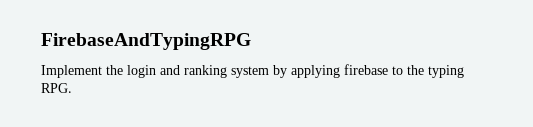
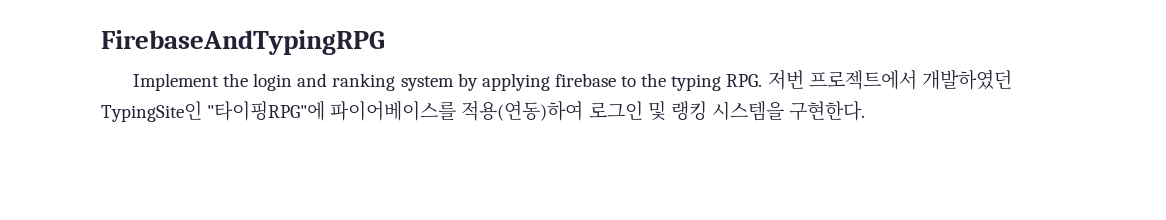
(72, 88) none -> [767,69,1012,90] [101,101,866,122] 저번 프로젝트에서 개발하였던 TypingSite인 "타이핑RPG"에 파이어베이스를 적용(연동)하여 로그인 및 랭킹 시스템을 구현한다.

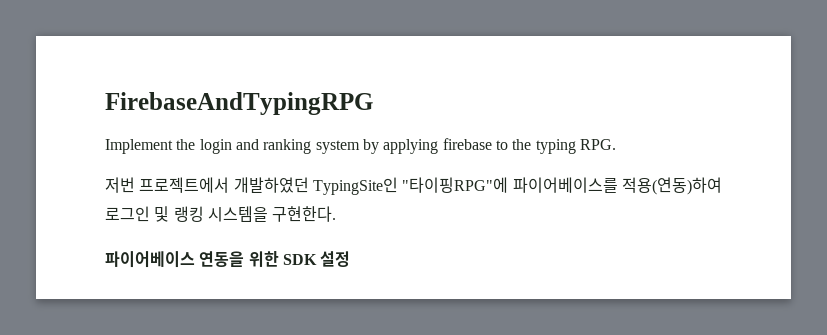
(763, 80) none -> (616, 144) //
(866, 111) none -> [105,251,351,268] // 파이어베이스 연동을 위한 SDK 설정

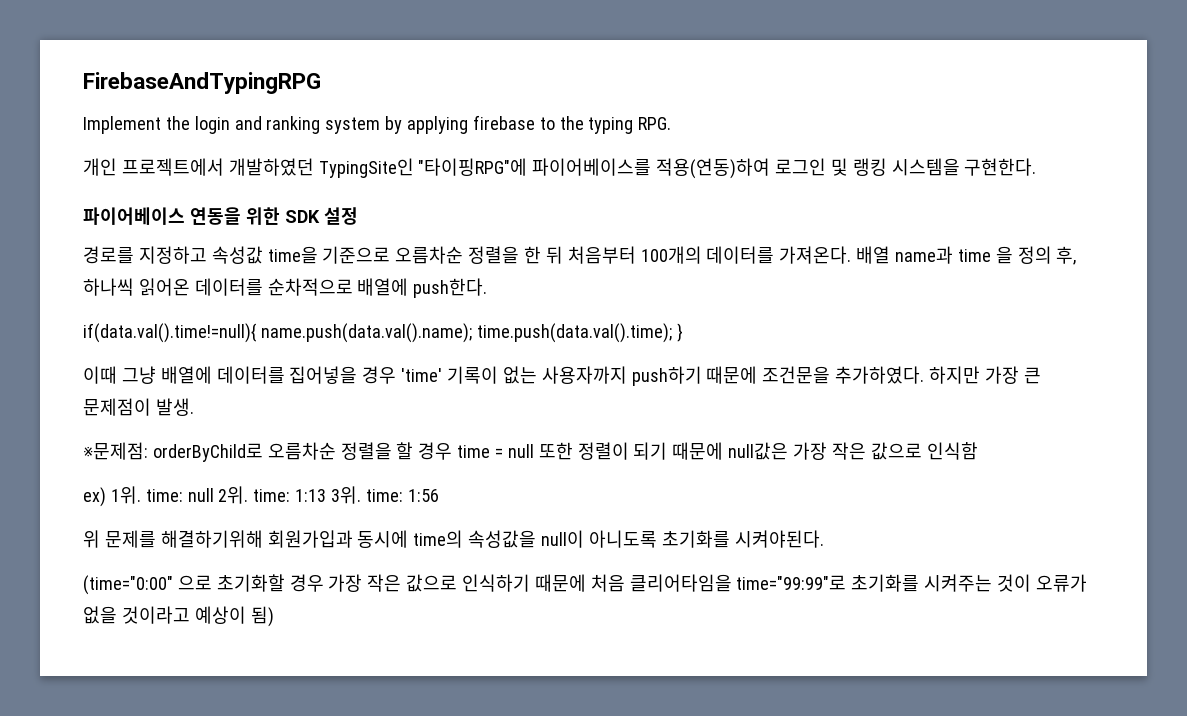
[105,177,135,193] 저번 -> [83,158,117,176] 개인
(351, 259) none -> [83,246,1077,265] [83,278,488,298] [83,323,683,343] [83,366,1041,386] [83,398,194,416] [83,442,978,462] [83,486,439,507] [83,530,824,548] [83,574,1087,595] [83,606,274,627] // 경로를 지정하고 속성값 time을 기준으로 오름차순 정렬을 한 뒤 처음부터 100개의 데이터를 가져온다. 배열 name과 time 을 정의 후, 하나씩 읽어온 데이터를 순차적으로 배열에 push한다. // if(data.val().time!=null){ name.push(data.val().name); time.push(data.val().time); } // 이때 그냥 배열에 데이터를 집어넣을 경우 'time' 기록이 없는 사용자까지 push하기 때문에 조건문을 추가하였다. 하지만 가장 큰 문제점이 발생. // ※문제점: orderByChild로 오름차순 정렬을 할 경우 time = null 또한 정렬이 되기 때문에 null값은 가장 작은 값으로 인식함 // ex) 1위. time: null 2위. time: 1:13 3위. time: 1:56 // 위 문제를 해결하기위해 회원가입과 동시에 time의 속성값을 null이 아니도록 초기화를 시켜야된다. // (time="0:00" 으로 초기화할 경우 가장 작은 값으로 인식하기 때문에 처음 클리어타임을 time="99:99"로 초기화를 시켜주는 것이 오류가 없을 것이라고 예상이 됨)

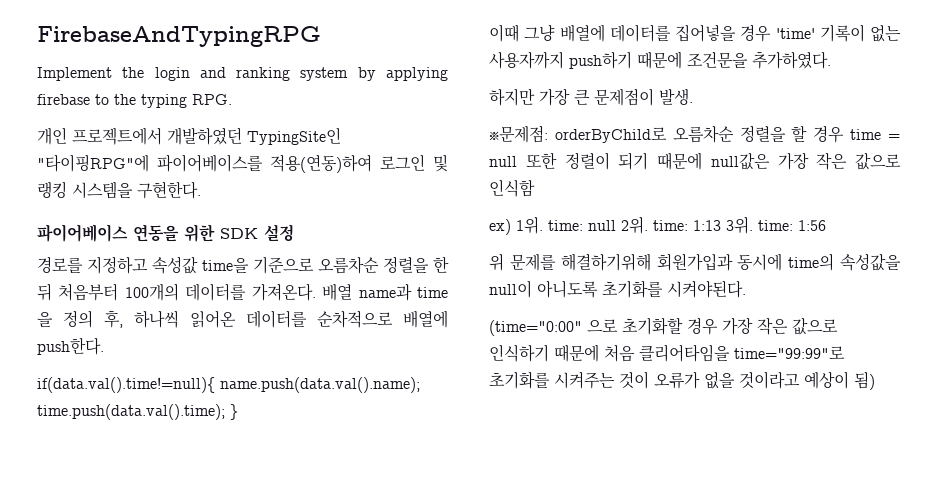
(925, 375) none -> (831, 60) //

